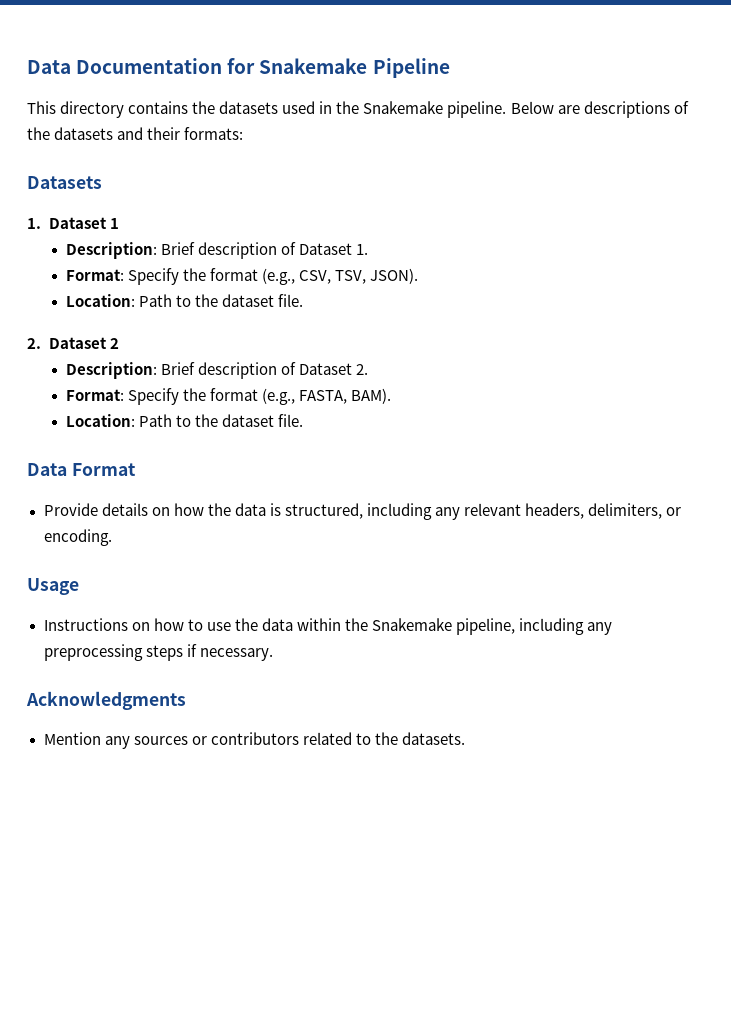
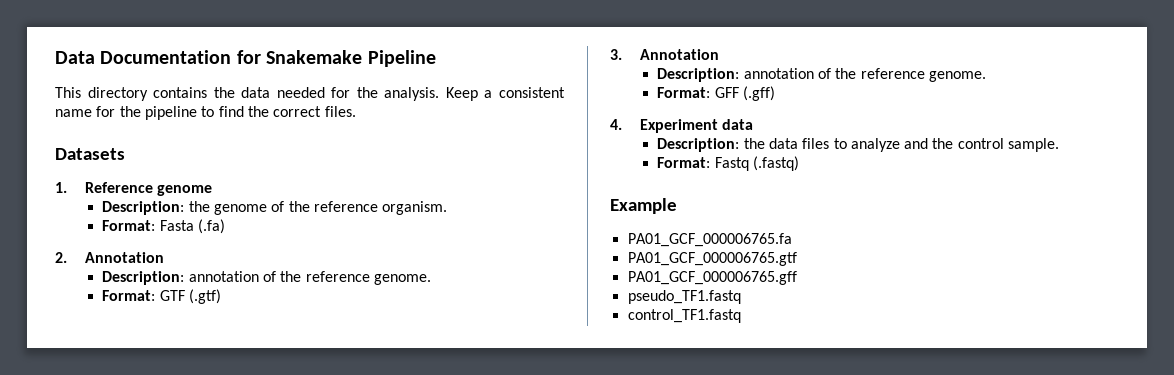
[219,101,689,118] [27,127,244,140] datasets used in the Snakemake pipeline. Below are descriptions of the datasets and their formats: -> [241,87,566,101] [55,106,356,120] data needed for the analysis. Keep a consistent name for the pipeline to find the correct files.
[49,217,120,229] [65,242,369,259] [65,268,419,285] [65,294,304,307] [27,337,120,349] [65,362,369,379] [65,388,392,405] [65,414,304,427] [27,463,136,476] [43,503,682,520] [43,529,112,546] [27,578,79,595] [43,618,613,635] [43,644,273,661] [26,691,186,710] [43,732,465,749] Dataset 1 // Description: Brief description of Dataset 1. // Format: Specify the format (e.g., CSV, TSV, JSON). // Location: Path to the dataset file. // 2. Dataset 2 // Description: Brief description of Dataset 2. // Format: Specify the format (e.g., FASTA, BAM). // Location: Path to the dataset file. // Data Format // Provide details on how the data is structured, including any relevant headers, delimiters, or encoding. // Usage // Instructions on how to use the data within the Snakemake pipeline, including any preprocessing steps if necessary. // Acknowledgments // Mention any sources or contributors related to the datasets. -> [84,182,212,196] [102,201,448,215] [102,219,225,234] [55,252,164,263] [102,271,431,285] [102,289,221,304] [610,49,719,60] [657,68,986,82] [657,86,775,101] [610,119,753,133] [657,138,1060,152] [657,156,799,171] [610,198,677,214] [627,233,792,247] [627,252,797,266] [627,271,797,285] [627,290,741,304] [627,309,741,323] Reference genome // Description: the genome of the reference organism. // Format: Fasta (.fa) // 2. Annotation // Description: annotation of the reference genome. // Format: GTF (.gtf) // 3. Annotation // Description: annotation of the reference genome. // Format: GFF (.gff) // 4. Experiment data // Description: the data files to analyze and the control sample. // Format: Fastq (.fastq) // Example // PA01_GCF_000006765.fa // PA01_GCF_000006765.gtf // PA01_GCF_000006765.gff // pseudo_TF1.fastq // control_TF1.fastq

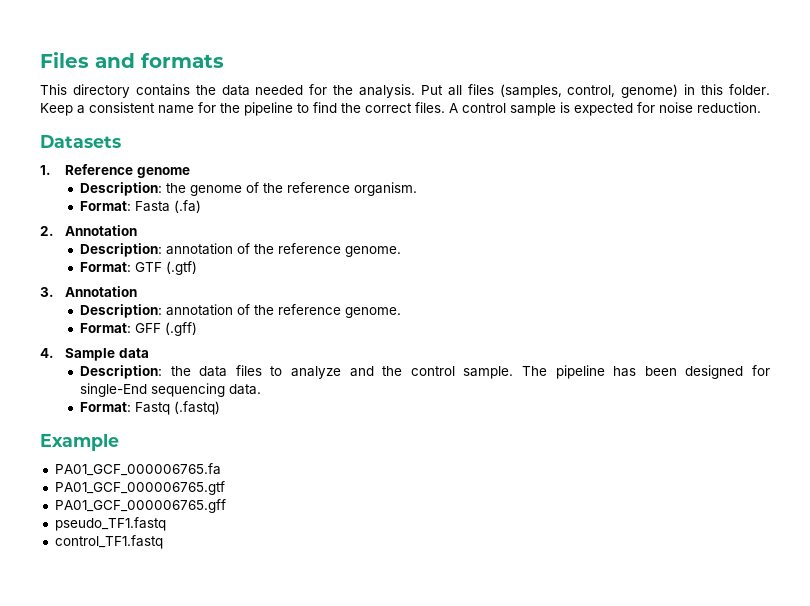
[55,50,436,67] Data Documentation for Snakemake Pipeline -> [40,52,224,68] Files and formats
(440, 94) none -> [420,84,770,98] Put all files (samples, control, genome) in this folder.
(356, 111) none -> [449,102,761,116] A control sample is expected for noise reduction.
[639,119,718,133] Experiment -> [65,348,116,361] Sample
(1060, 145) none -> [522,365,770,379] [80,383,262,397] The pipeline has been designed for single-End sequencing data.

